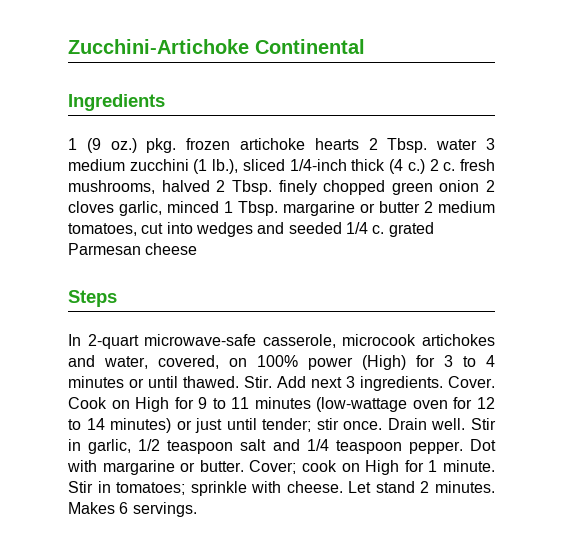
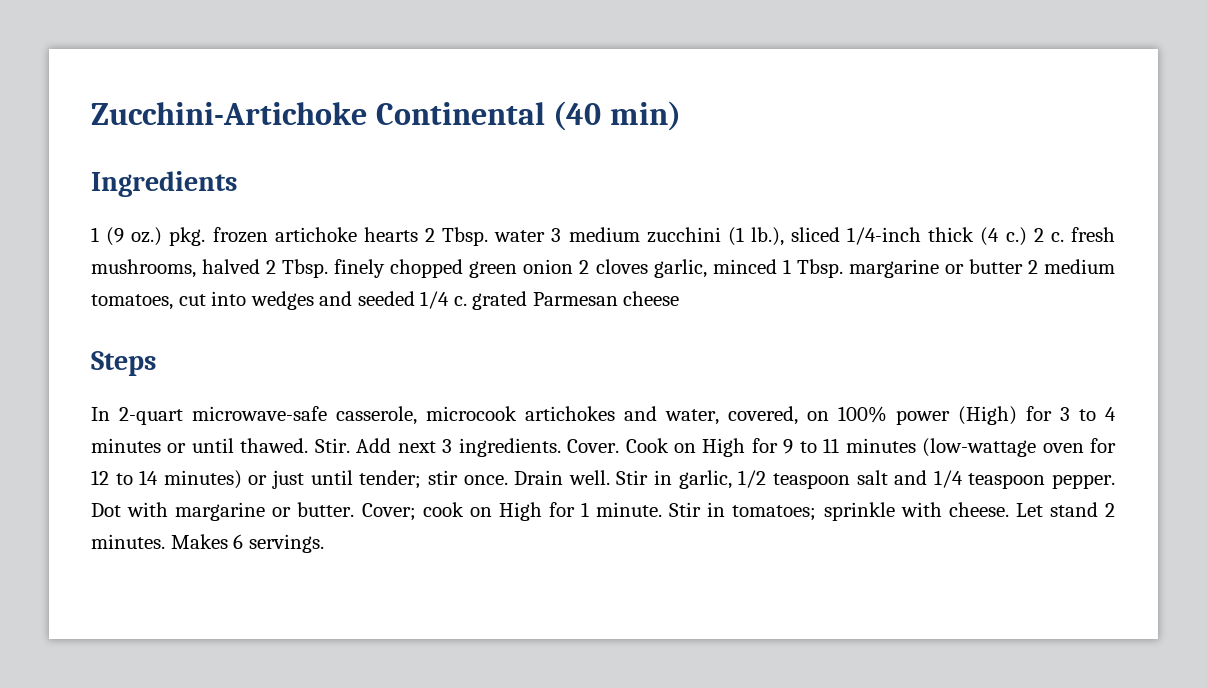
(365, 46) none -> [553,101,681,131] (40 min)

